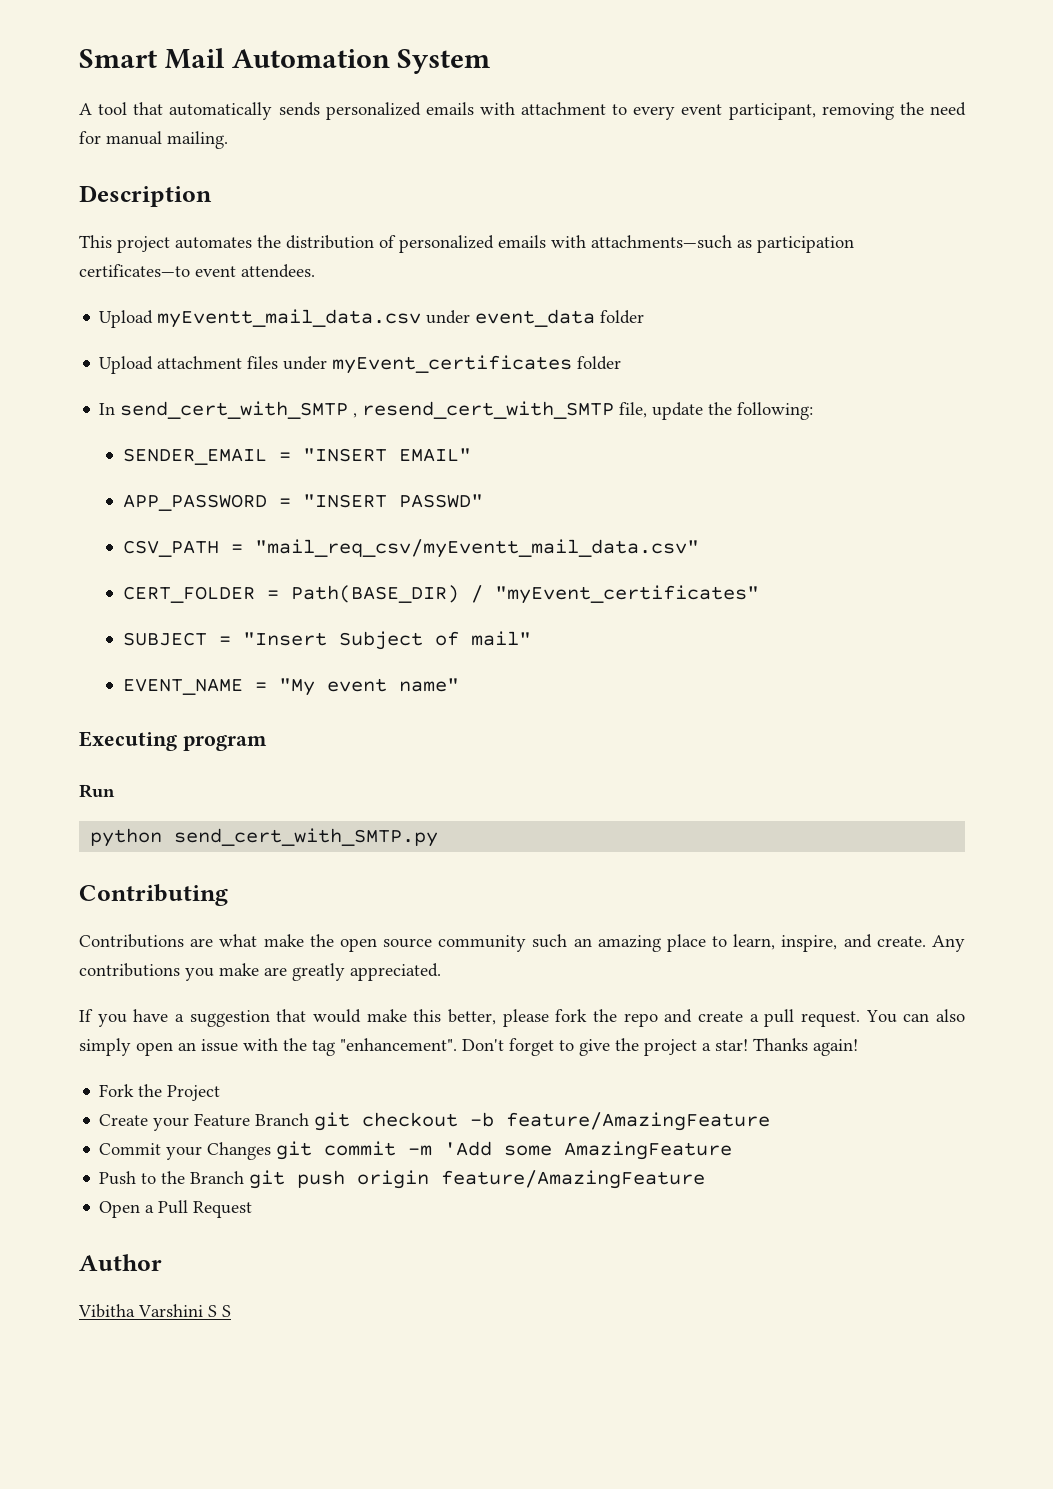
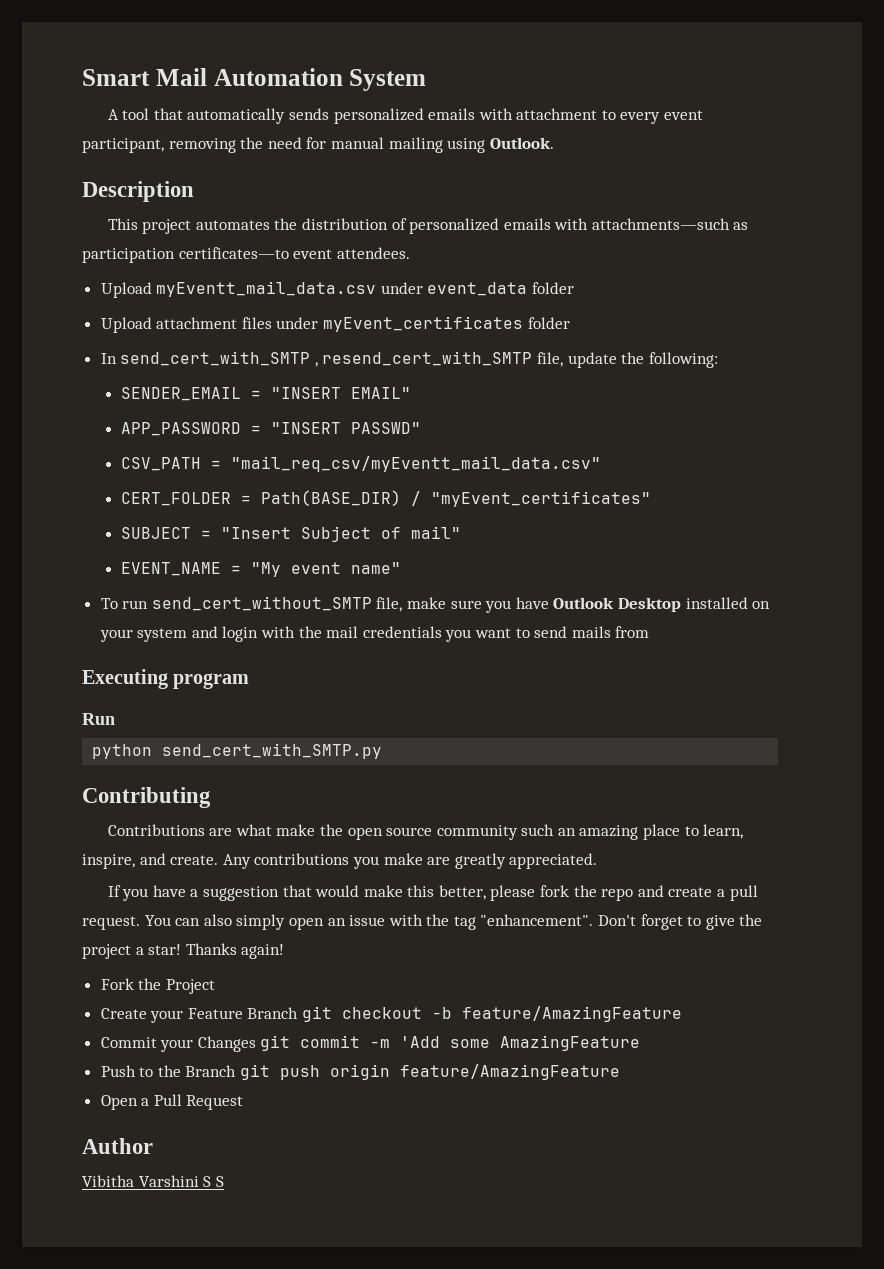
[167,131,228,149] mailing. -> [388,137,554,153] mailing using Outlook.
(459, 685) none -> [100,596,771,613] [99,626,650,642] // To run send_cert_without_SMTP file, make sure you have Outlook Desktop installed on your system and login with the mail credentials you want to send mails from

